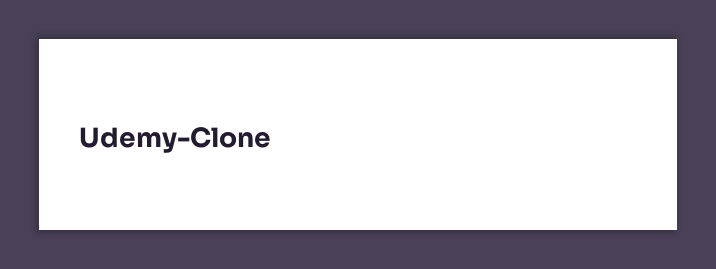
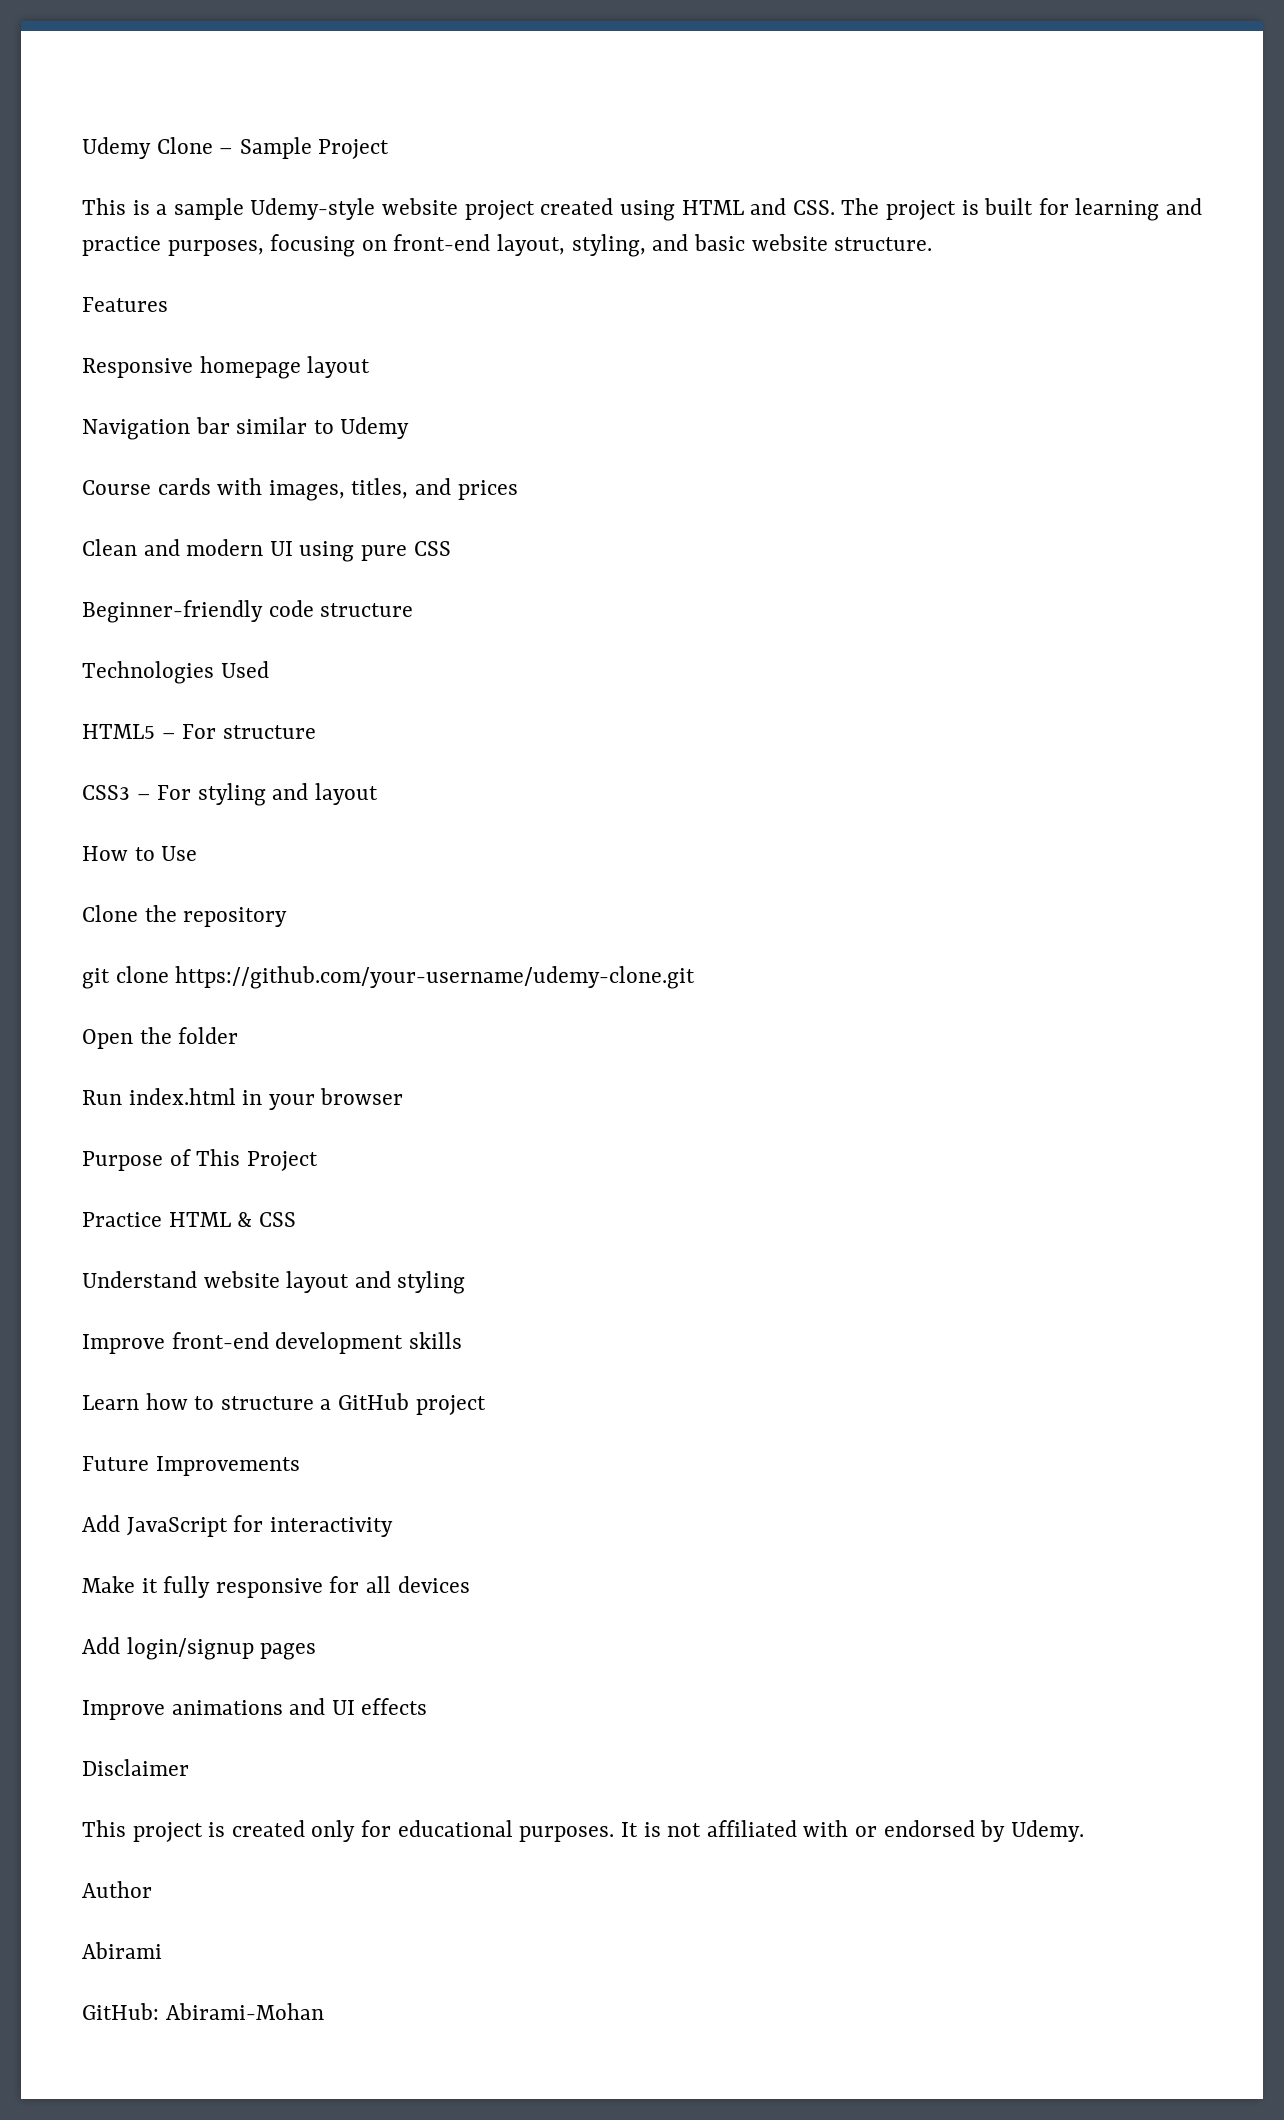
[79,127,271,153] Udemy-Clone -> [82,137,390,159] [82,198,1203,221] [82,234,933,257] [82,297,168,312] [82,356,371,379] [82,417,410,440] [82,478,518,501] [82,539,451,562] [82,600,414,623] [82,661,269,684] [82,724,316,739] [82,783,379,806] [82,846,198,861] [82,905,288,927] [82,966,696,989] [82,1027,239,1049] [82,1088,404,1110] [82,1149,318,1171] [82,1212,296,1227] [82,1271,466,1294] [82,1332,462,1354] [82,1393,486,1415] [82,1456,300,1476] [82,1515,393,1537] [82,1576,470,1598] [82,1637,317,1660] [82,1698,428,1720] [82,1759,189,1776] [82,1820,1084,1842] [82,1881,152,1898] [82,1942,162,1959] [82,2003,324,2020] Udemy Clone – Sample Project // This is a sample Udemy-style website project created using HTML and CSS. The project is built for learning and practice purposes, focusing on front-end layout, styling, and basic website structure. // Features // Responsive homepage layout // Navigation bar similar to Udemy // Course cards with images, titles, and prices // Clean and modern UI using pure CSS // Beginner-friendly code structure // Technologies Used // HTML5 – For structure // CSS3 – For styling and layout // How to Use // Clone the repository // git clone https://github.com/your-username/udemy-clone.git // Open the folder // Run index.html in your browser // Purpose of This Project // Practice HTML & CSS // Understand website layout and styling // Improve front-end development skills // Learn how to structure a GitHub project // Future Improvements // Add JavaScript for interactivity // Make it fully responsive for all devices // Add login/signup pages // Improve animations and UI effects // Disclaimer // This project is created only for educational purposes. It is not affiliated with or endorsed by Udemy. // Author // Abirami // GitHub: Abirami-Mohan

